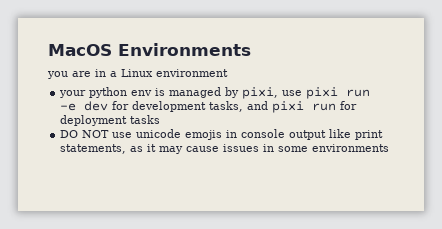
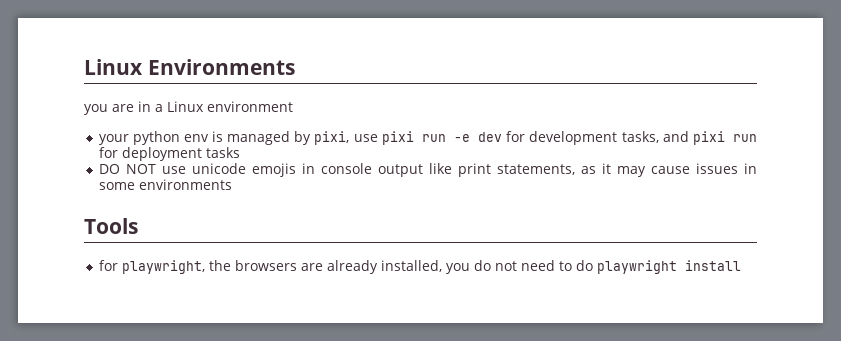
[48,44,112,56] MacOS -> [84,59,143,75] Linux
(390, 148) none -> [84,218,138,234] [98,260,741,274] // Tools // for playwright, the browsers are already installed, you do not need to do playwright install

